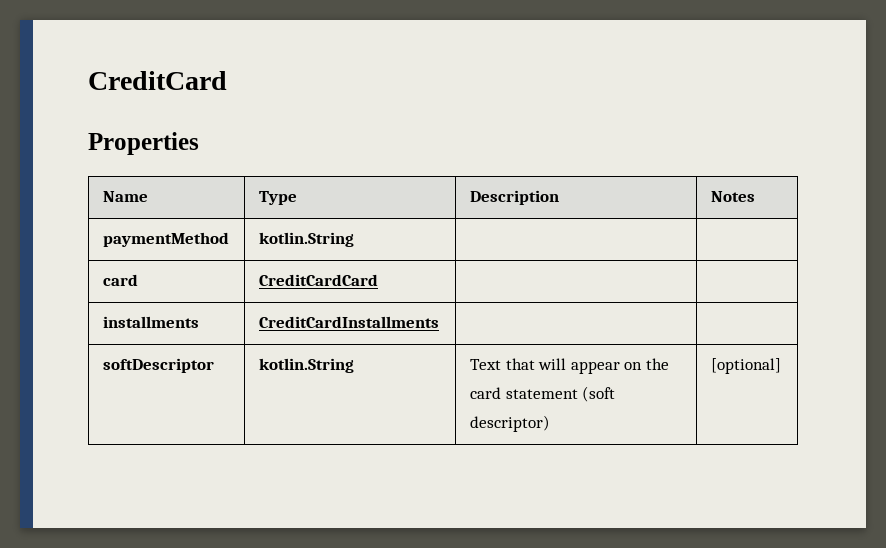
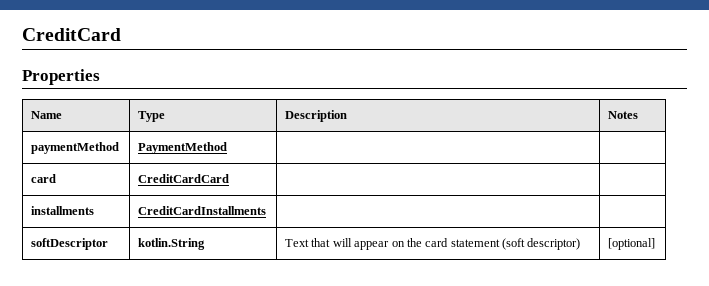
[258,232,354,247] kotlin.String -> [138,142,228,154] PaymentMethod

